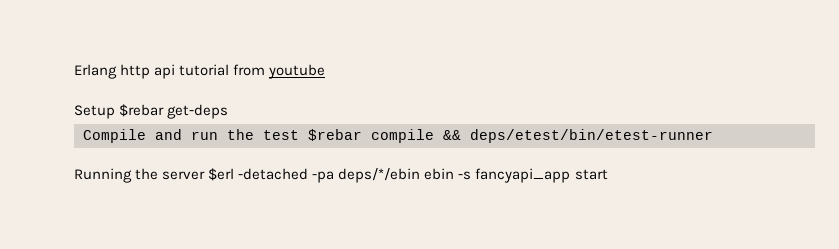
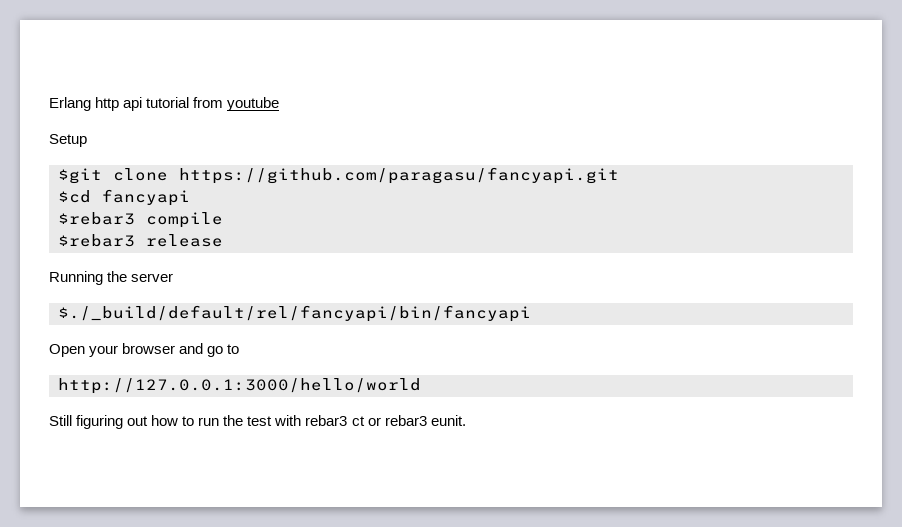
[119,104,229,119] [83,129,362,143] $rebar get-deps // Compile and run the test $rebar -> [58,167,619,184] [58,189,190,206] [58,212,135,225] // $git clone https://github.com/paragasu/fancyapi.git // $cd fancyapi // $rebar3
[443,129,713,143] && deps/etest/bin/etest-runner -> [58,234,223,247] // $rebar3 release
[208,168,608,183] $erl -detached -pa deps/*/ebin ebin -s fancyapi_app start -> [58,305,531,322] [49,343,240,357] [58,378,421,394] [49,415,466,429] // $./_build/default/rel/fancyapi/bin/fancyapi // Open your browser and go to // http://127.0.0.1:3000/hello/world // Still figuring out how to run the test with rebar3 ct or rebar3 eunit.

